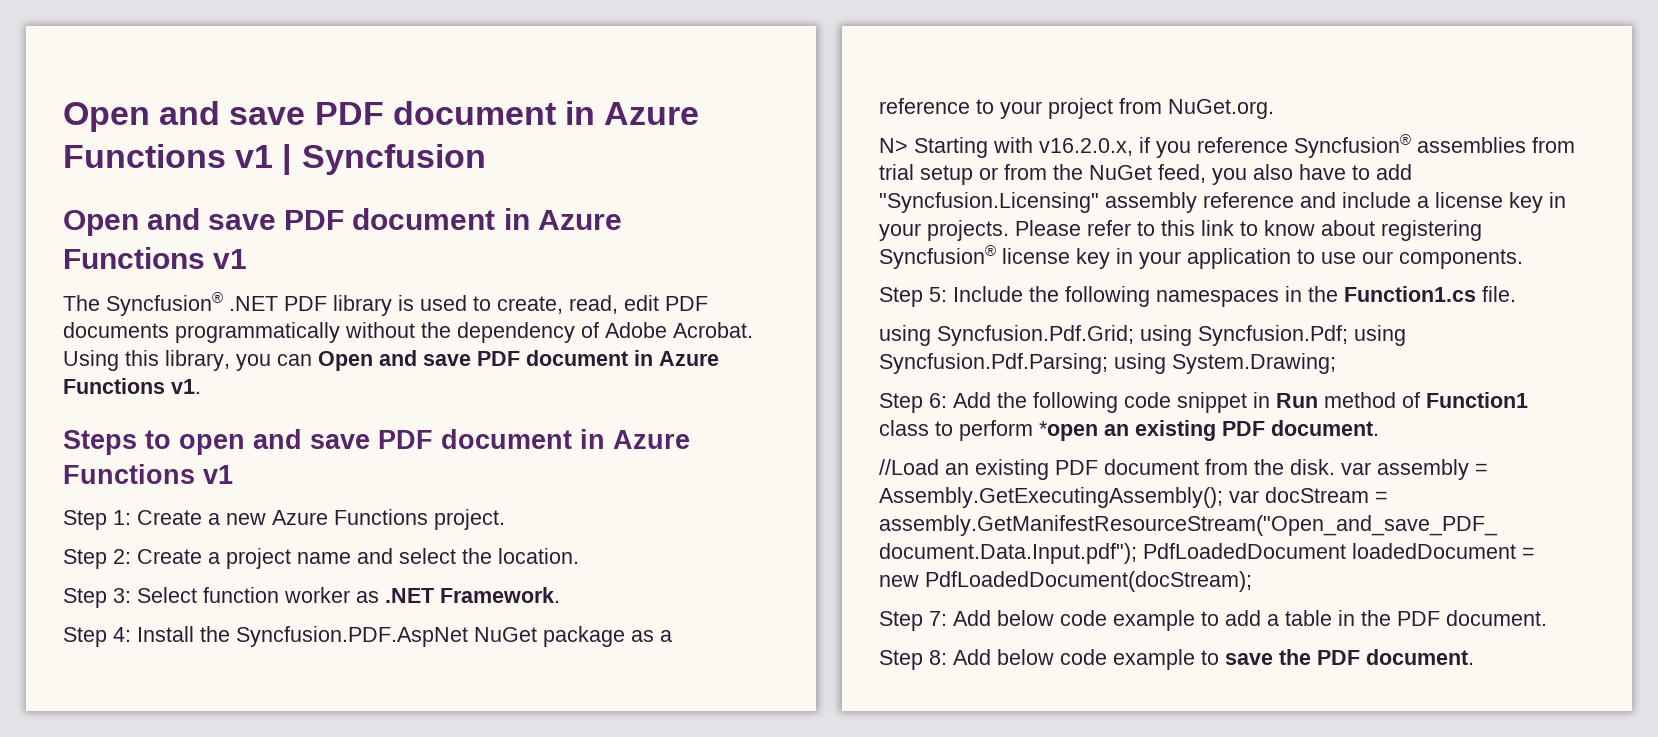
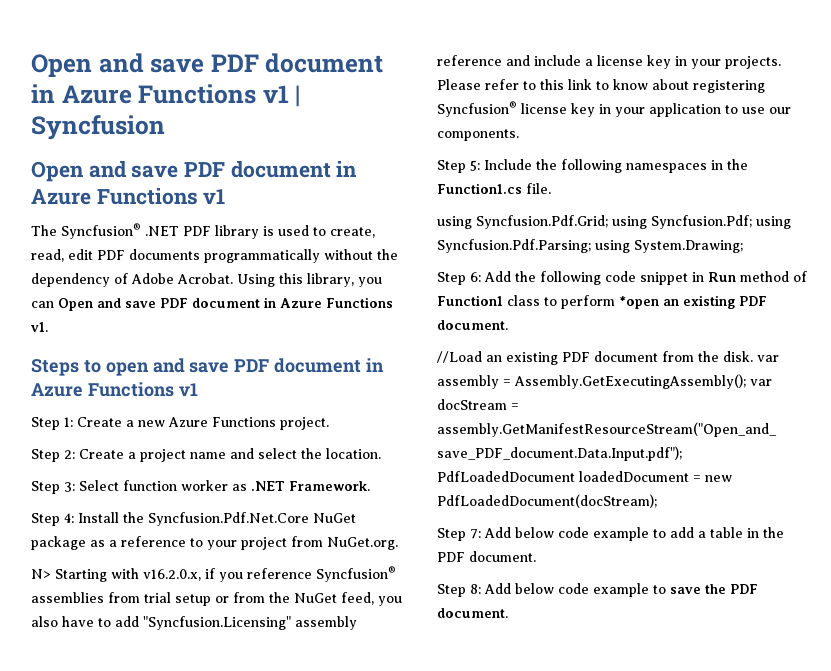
[236,626,468,647] Syncfusion.PDF.AspNet -> [148,512,309,526] Syncfusion.Pdf.Net.Core

